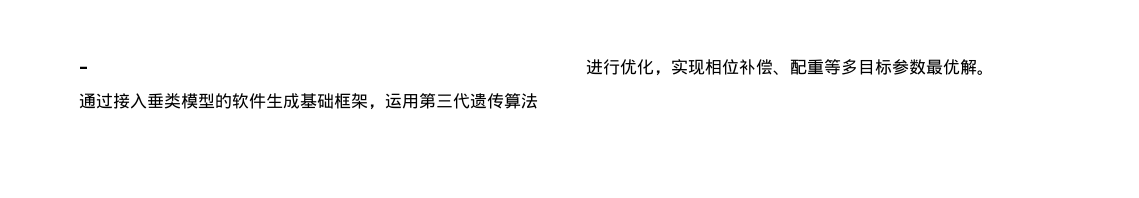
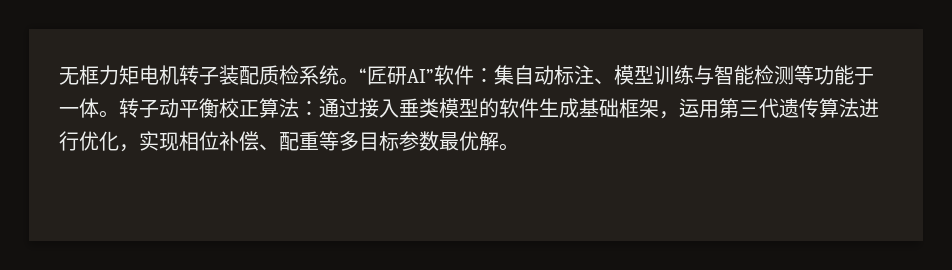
[79,66,88,73] - // -> [59,65,874,85] [59,98,319,118] 无框力矩电机转子装配质检系统。“匠研AI”软件：集自动标注、模型训练与智能检测等功能于一体。转子动平衡校正算法：

